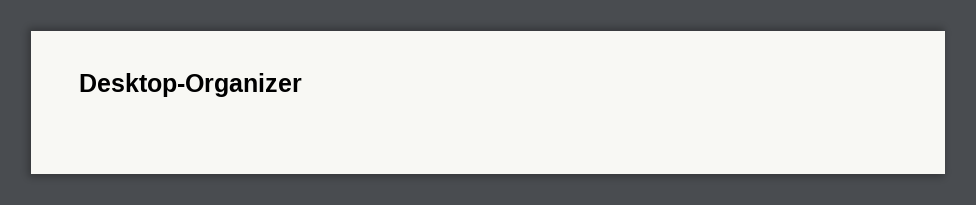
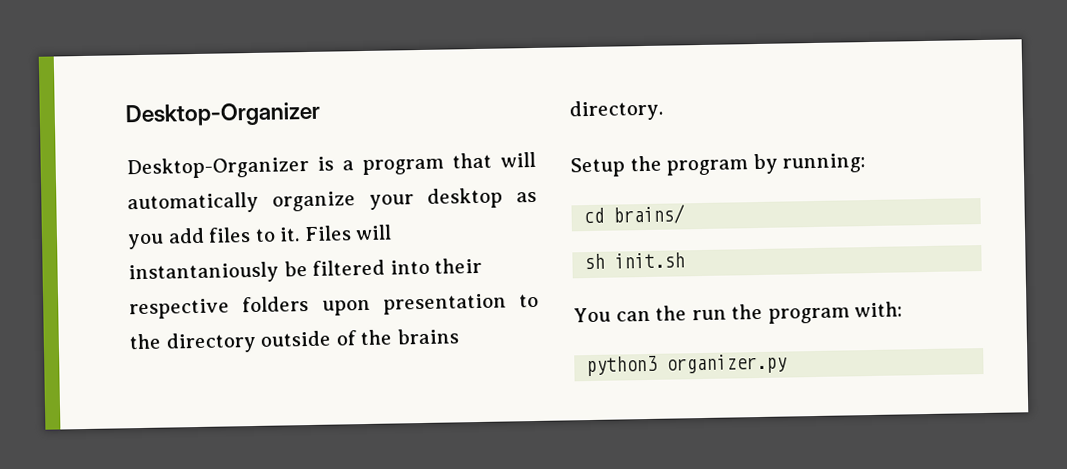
[79,73,302,97] Desktop-Organizer -> [125,101,320,128] [126,151,536,180] [127,187,537,215] [127,224,393,250] [128,257,483,285] [129,293,539,320] [129,328,459,354] [569,99,663,122] [570,153,867,178] [583,204,686,225] [584,252,686,270] [573,301,904,324] [586,353,788,377] Desktop-Organizer // Desktop-Organizer is a program that will automatically organize your desktop as you add files to it. Files will instantaniously be filtered into their respective folders upon presentation to the directory outside of the brains directory. // Setup the program by running: // cd brains/ // sh init.sh // You can the run the program with: // python3 organizer.py

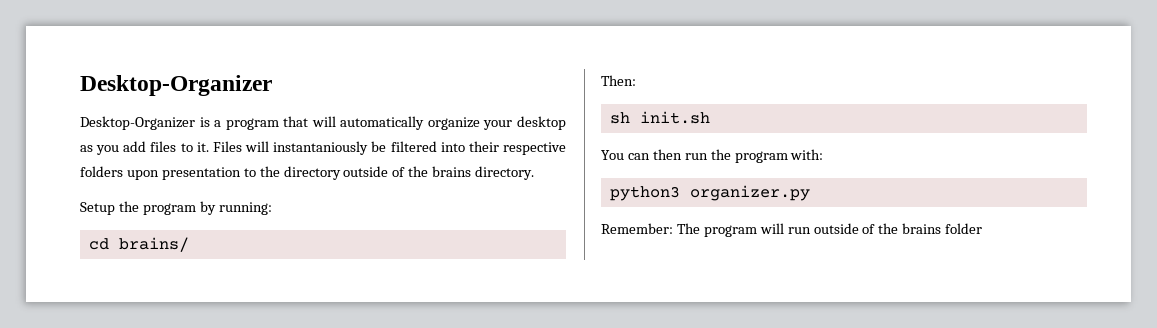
(686, 214) none -> [601,75,636,86] // Then:
[655,305,688,321] the -> [652,149,682,160] then
(788, 364) none -> [601,223,983,237] // Remember: The program will run outside of the brains folder

